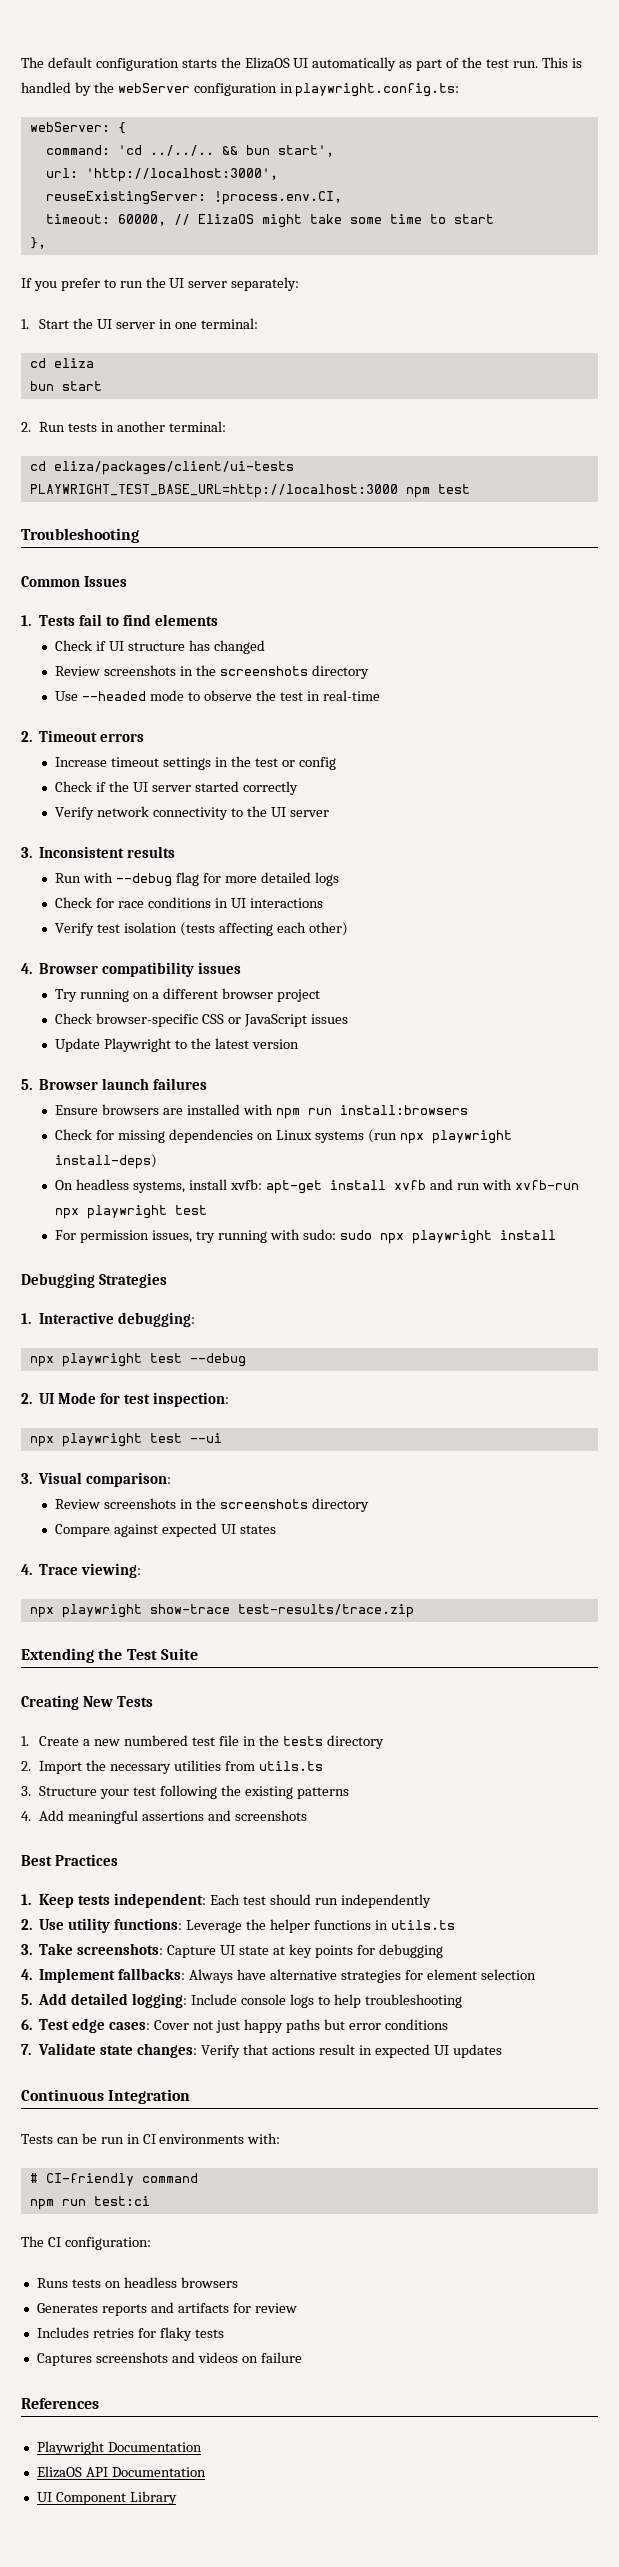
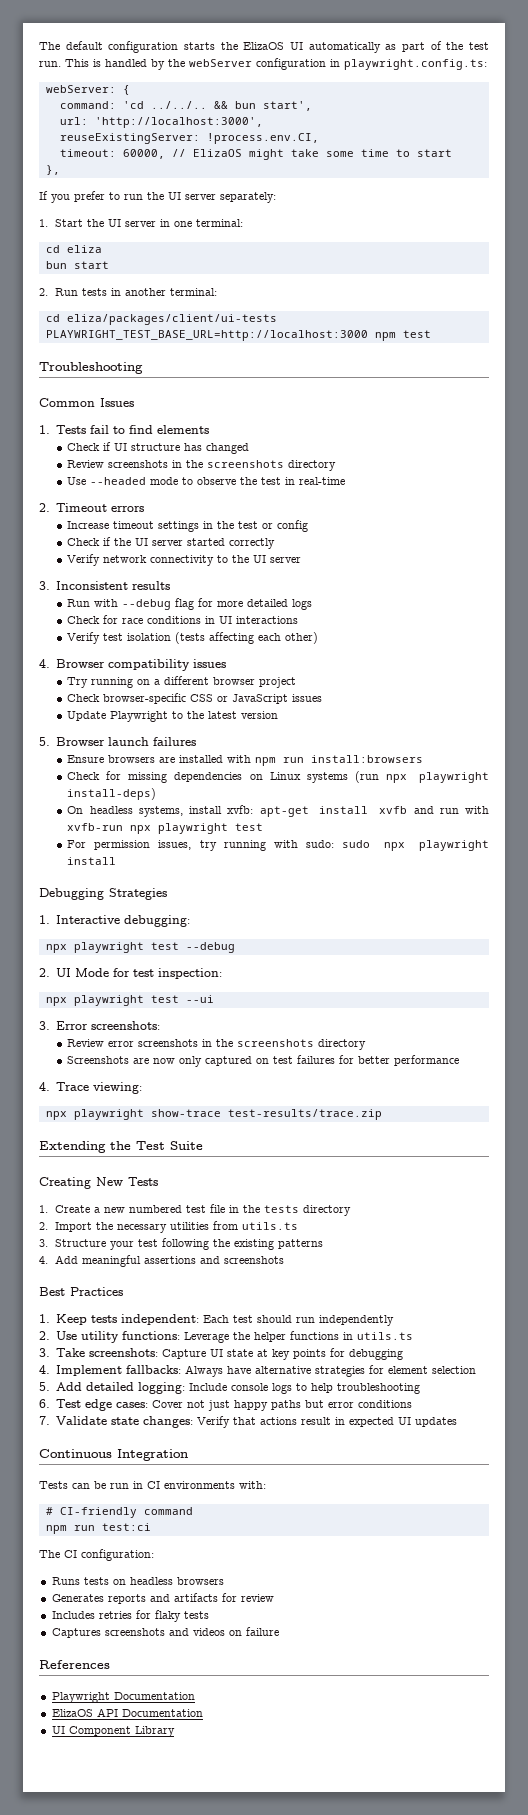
[38,1472,172,1487] [55,1498,369,1512] [55,1523,276,1537] Visual comparison: // Review screenshots in the screenshots directory // Compare against expected UI states -> [55,1021,160,1030] [67,1039,367,1050] [67,1055,460,1067] Error screenshots: // Review error screenshots in the screenshots directory // Screenshots are now only captured on test failures for better performance

